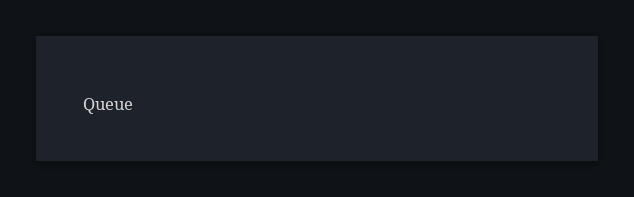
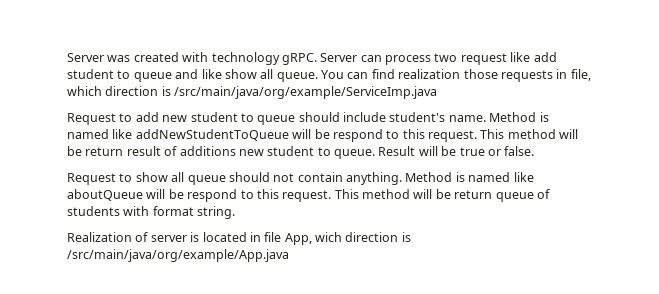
[83,98,133,114] Queue -> [67,52,557,65] [67,69,591,82] [67,86,438,99] [67,112,549,125] [67,129,579,142] [67,146,535,159] [67,172,534,185] [67,189,550,202] [67,206,236,219] [67,232,411,245] [67,249,289,262] Server was created with technology gRPC. Server can process two request like add student to queue and like show all queue. You can find realization those requests in file, which direction is /src/main/java/org/example/ServiceImp.java // Request to add new student to queue should include student's name. Method is named like addNewStudentToQueue will be respond to this request. This method will be return result of additions new student to queue. Result will be true or false. // Request to show all queue should not contain anything. Method is named like aboutQueue will be respond to this request. This method will be return queue of students with format string. // Realization of server is located in file App, wich direction is /src/main/java/org/example/App.java

